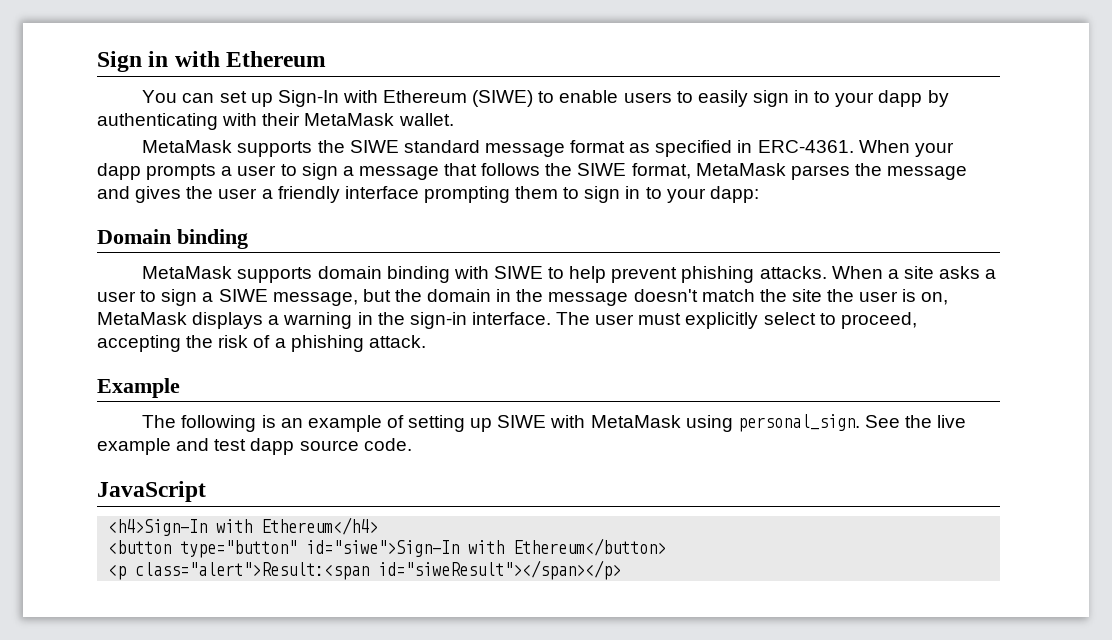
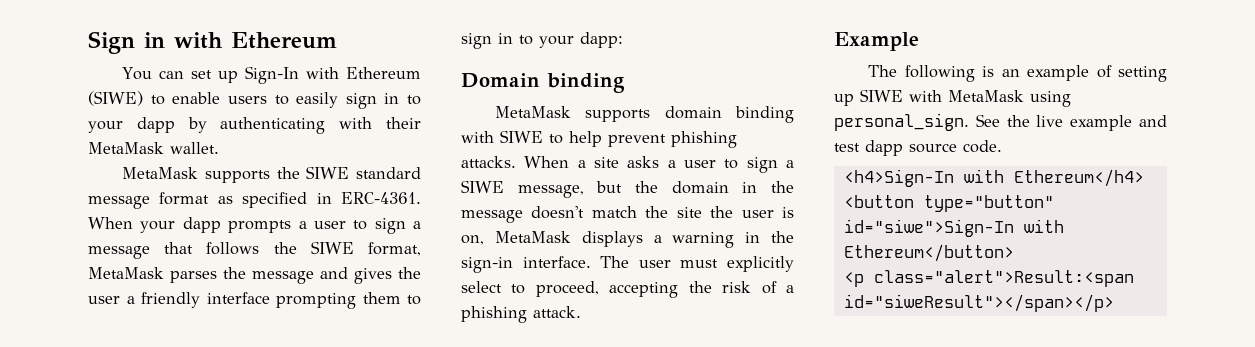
[97,481,206,502] // JavaScript -> (1002, 146) none

